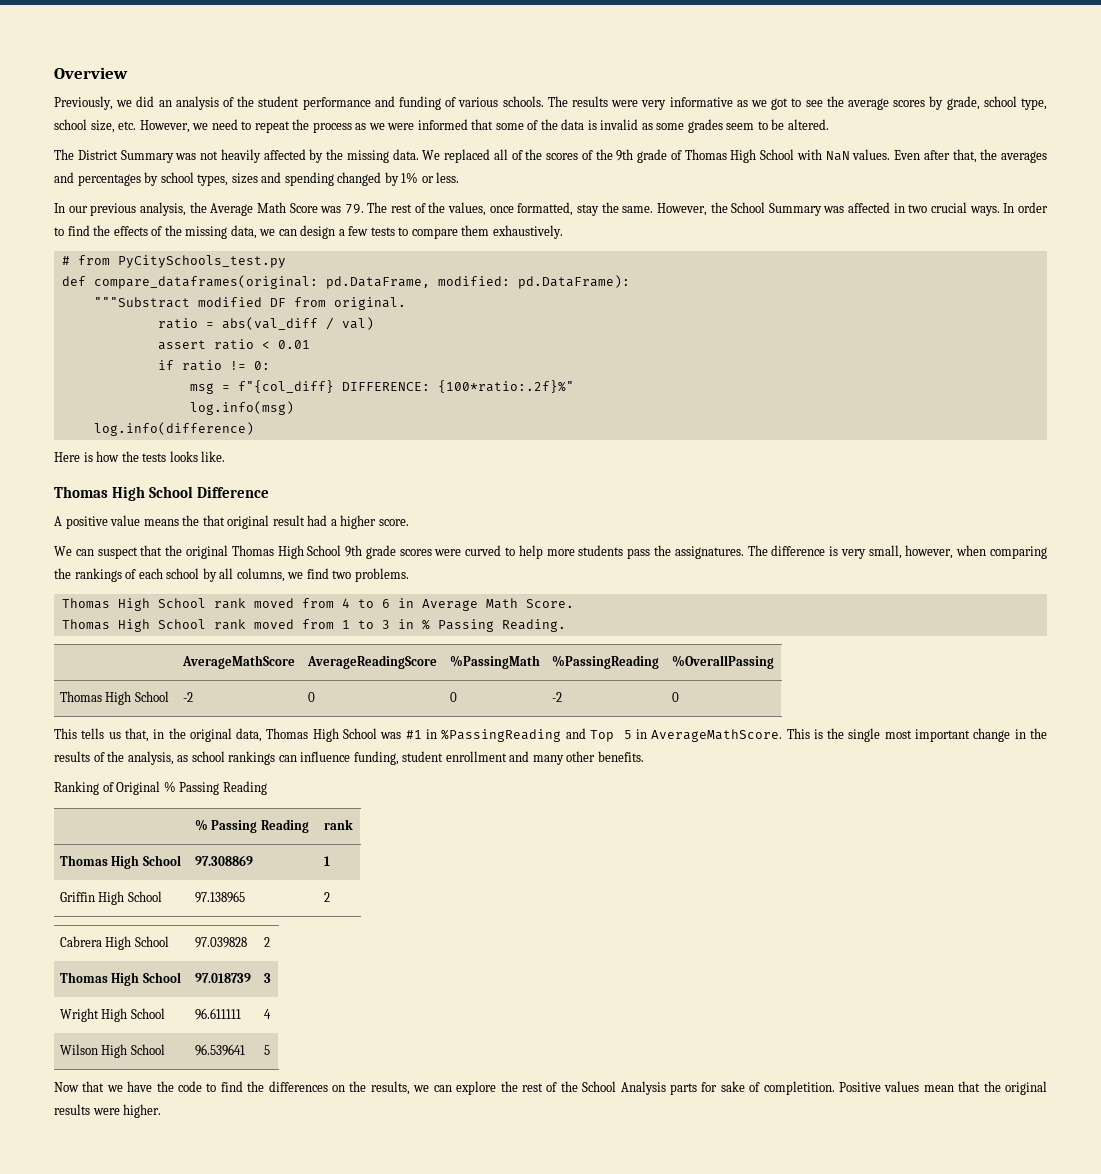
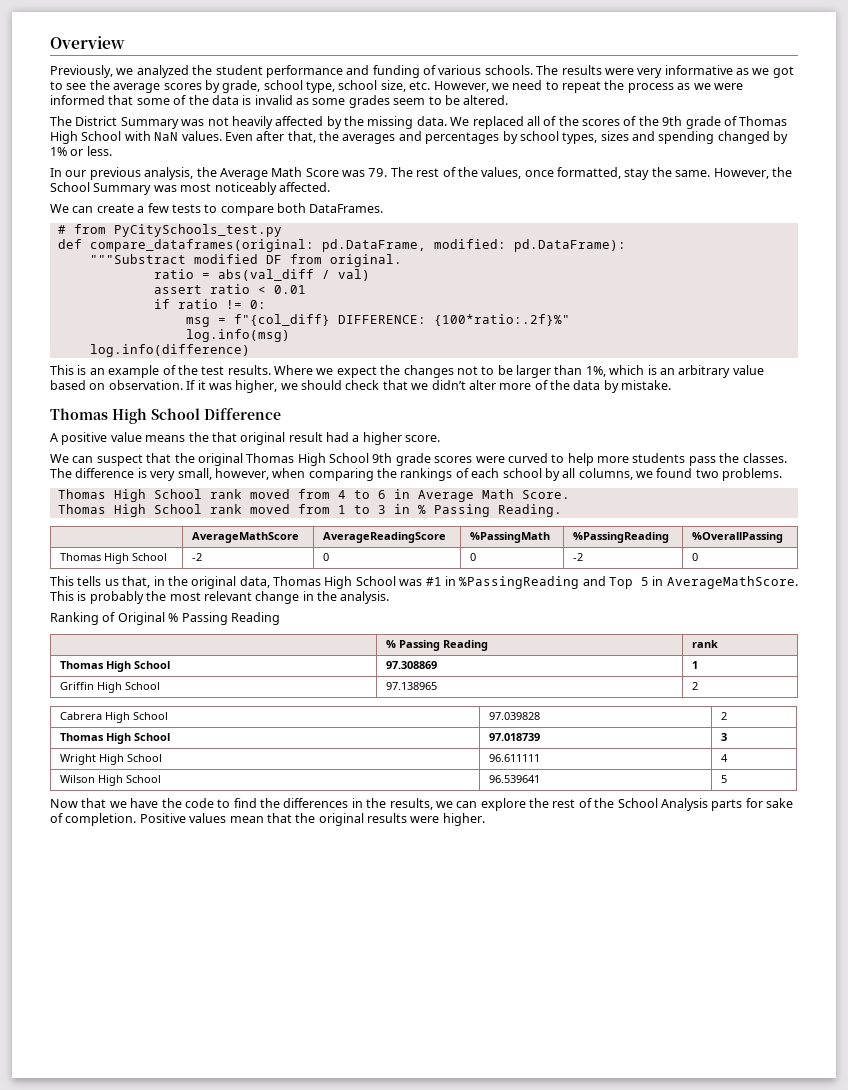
[136,96,234,110] did an analysis of -> [136,65,189,78] analyzed
[848,202,1048,216] [54,225,336,239] affected in two crucial ways. In order to find the effects of the missing data, we can design -> [180,182,330,195] [50,204,134,213] most noticeably affected. // We can create
[461,225,563,239] them exhaustively. -> [277,203,384,213] both DataFrames.
[54,451,226,462] Here is how the tests looks like. -> [50,365,764,378] [50,380,672,393] This is an example of the test results. Where we expect the changes not to be larger than 1%, which is an arbitrary value based on observation. If it was higher, we should check that we didn’t alter more of the data by mistake.
[674,546,744,559] assignatures. -> [742,453,787,463] classes.
[306,568,329,579] find -> [656,468,693,478] found
[827,728,1047,742] [54,751,644,765] the single most important change in the results of the analysis, as school rankings can influence funding, student enrollment and many other benefits. -> [89,591,390,604] probably the most relevant change in the analysis.
[332,1085,346,1092] on -> [351,798,363,808] in
[763,1081,835,1095] completition. -> [65,813,137,826] completion.

